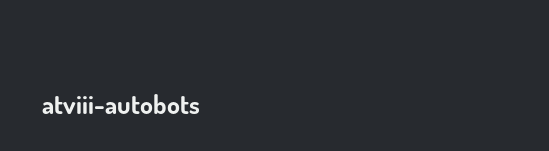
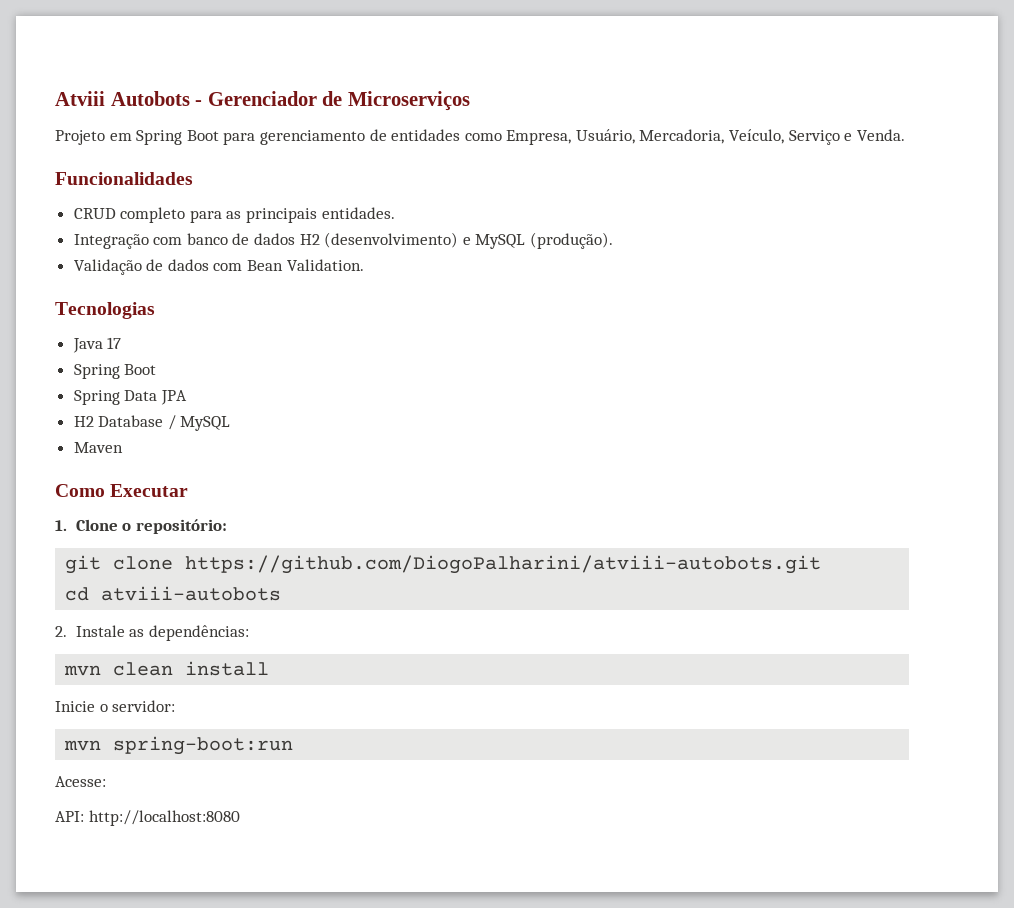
[42,94,200,114] atviii-autobots -> [55,91,470,111] [55,129,905,145] [55,172,193,185] [73,207,395,223] [73,232,614,249] [73,259,364,275] [55,302,155,319] [72,337,122,353] [73,364,157,379] [73,390,187,405] [73,415,231,431] [73,442,123,453] [55,484,189,497] [55,519,227,534] [65,555,822,574] [65,586,282,601] [55,625,249,641] [64,661,270,676] [55,700,176,712] [64,736,294,755] [55,776,106,787] [55,810,240,826] Atviii Autobots - Gerenciador de Microserviços // Projeto em Spring Boot para gerenciamento de entidades como Empresa, Usuário, Mercadoria, Veículo, Serviço e Venda. // Funcionalidades // CRUD completo para as principais entidades. // Integração com banco de dados H2 (desenvolvimento) e MySQL (produção). // Validação de dados com Bean Validation. // Tecnologias // Java 17 // Spring Boot // Spring Data JPA // H2 Database / MySQL // Maven // Como Executar // 1. Clone o repositório: // git clone https://github.com/DiogoPalharini/atviii-autobots.git // cd atviii-autobots // 2. Instale as dependências: // mvn clean install // Inicie o servidor: // mvn spring-boot:run // Acesse: // API: http://localhost:8080

